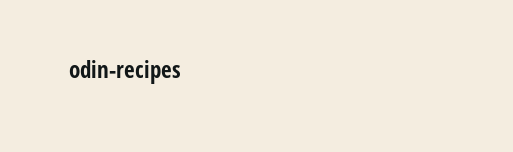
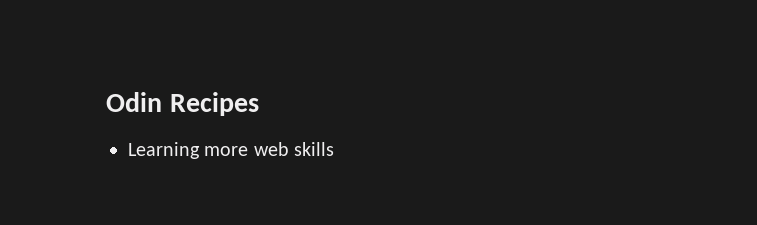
[69,60,181,84] odin-recipes -> [106,92,259,116] [128,142,335,159] Odin Recipes // Learning more web skills

